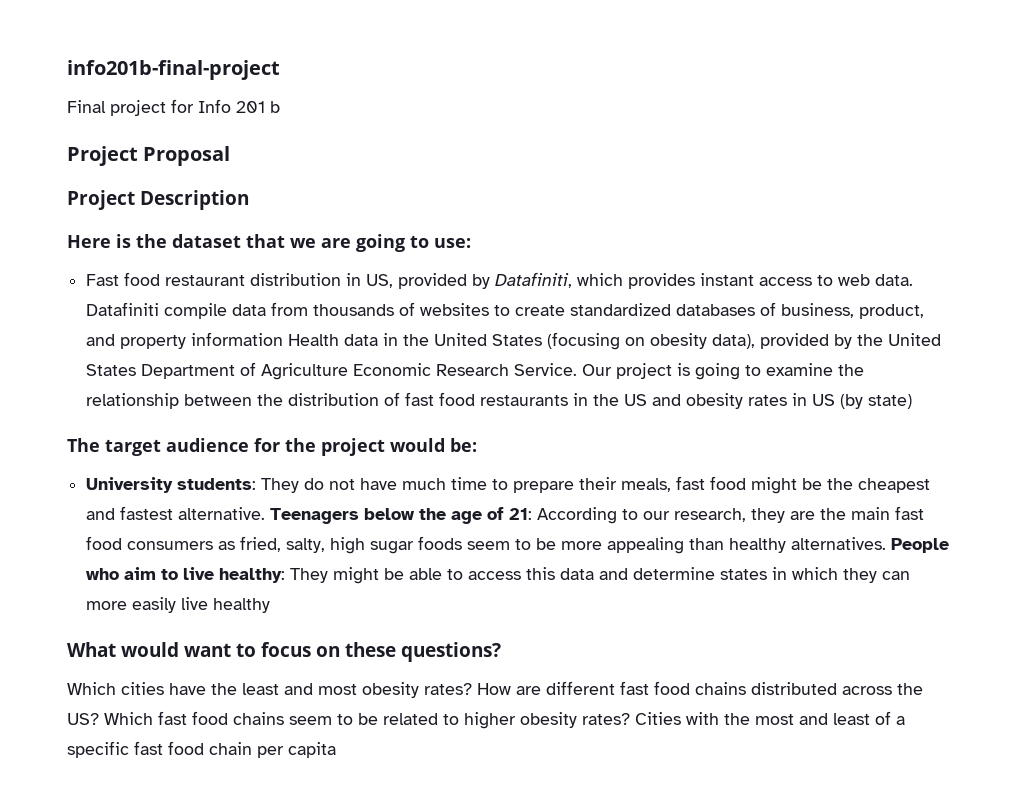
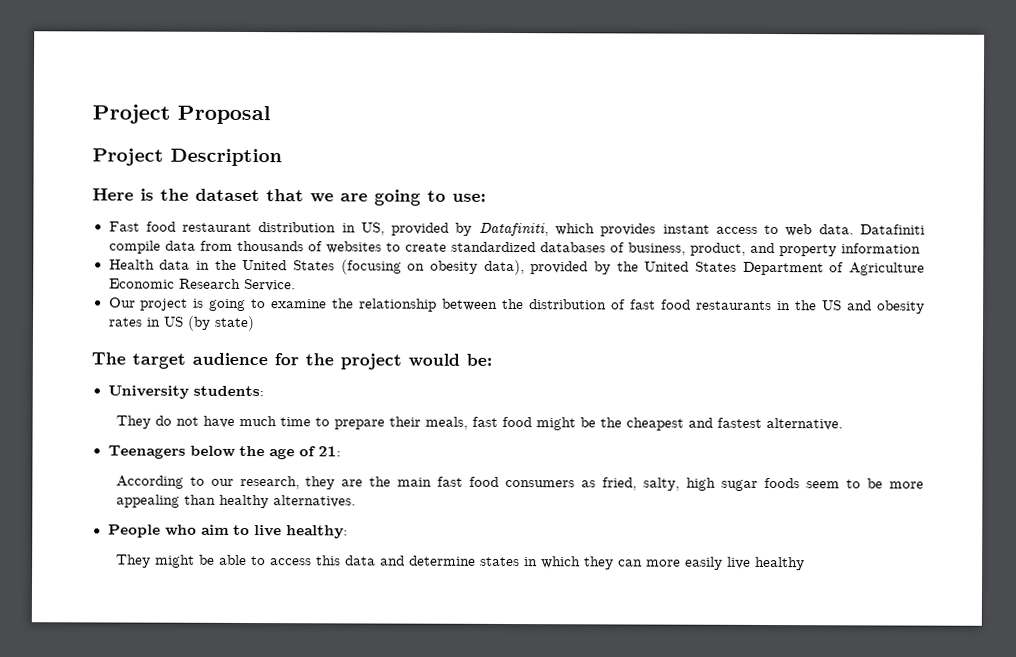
[67,60,280,80] [67,99,280,116] info201b-final-project // Final project for Info 201 b // -> (92, 114) none
(284, 339) none -> (921, 248) //
(578, 369) none -> (296, 285) //
(257, 484) none -> (264, 391) //
(266, 513) none -> (843, 424) //
(533, 514) none -> (341, 451) //
(887, 543) none -> (356, 501) //
(286, 575) none -> (348, 532) //
[67,642,501,662] [67,681,923,698] [67,711,905,729] [67,741,336,758] // What would want to focus on these questions? // Which cities have the least and most obesity rates? How are different fast food chains distributed across the US? Which fast food chains seem to be related to higher obesity rates? Cities with the most and least of a specific fast food chain per capita -> (805, 563) none

